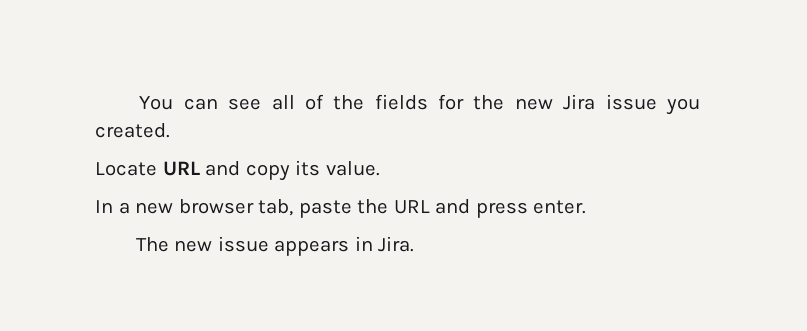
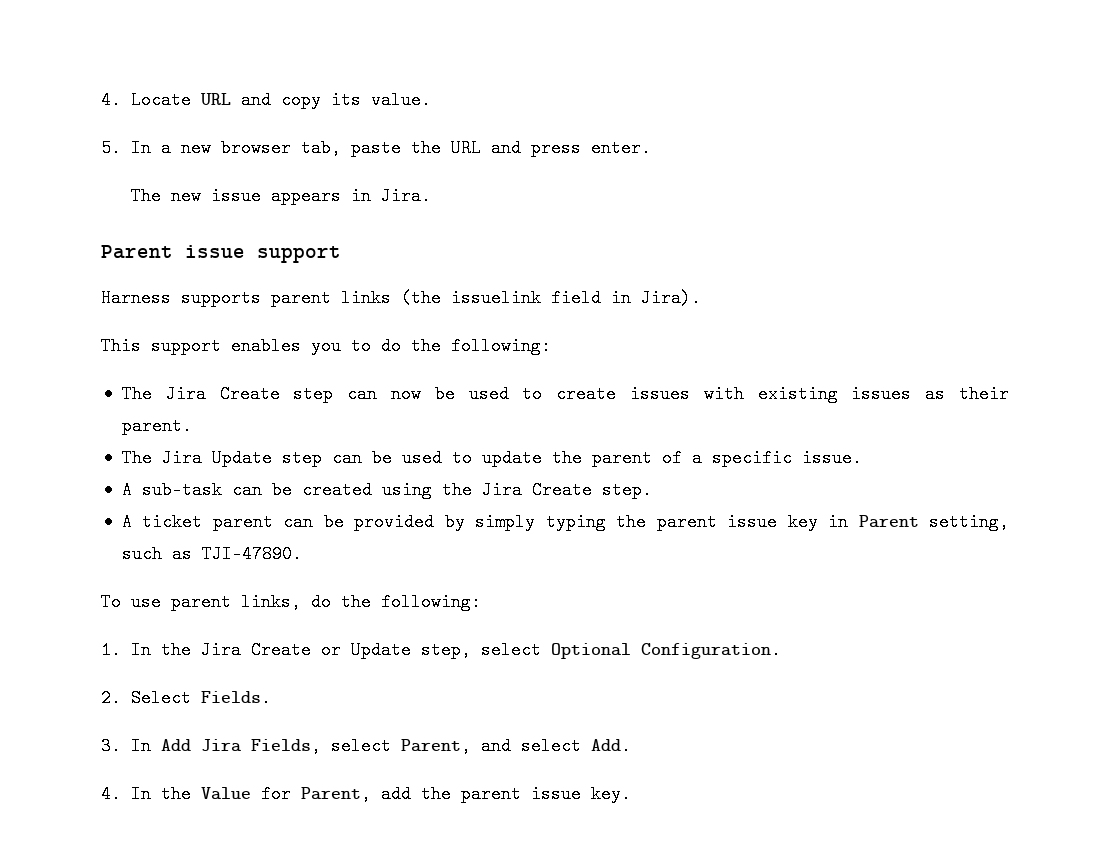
[139,94,701,115] [95,123,170,138] You can see all of the fields for the new Jira issue you created. // -> [101,91,121,109] 4.
(380, 168) none -> [101,139,121,157] 5.
(415, 244) none -> [101,245,341,263] [101,289,701,307] [101,337,551,355] [121,385,1009,403] [121,417,192,435] [121,449,862,467] [121,481,652,499] [121,513,1010,531] [121,545,302,563] [101,593,481,611] [101,641,782,659] [101,689,272,707] [101,737,632,755] [101,785,632,803] // Parent issue support // Harness supports parent links (the issuelink field in Jira). // This support enables you to do the following: // The Jira Create step can now be used to create issues with existing issues as their parent. // The Jira Update step can be used to update the parent of a specific issue. // A sub-task can be created using the Jira Create step. // A ticket parent can be provided by simply typing the parent issue key in Parent setting, such as TJI-47890. // To use parent links, do the following: // 1. In the Jira Create or Update step, select Optional Configuration. // 2. Select Fields. // 3. In Add Jira Fields, select Parent, and select Add. // 4. In the Value for Parent, add the parent issue key.

